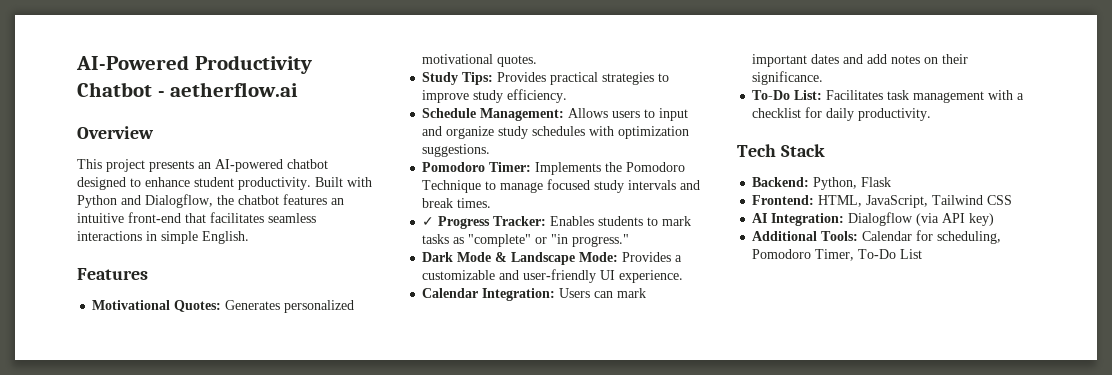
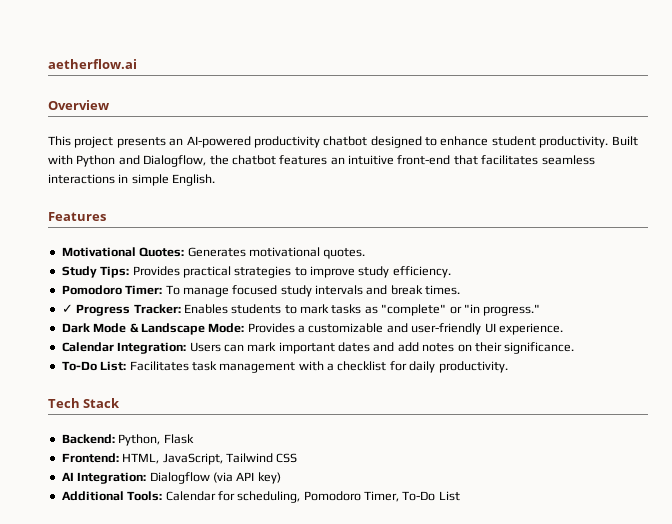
[76,55,312,74] [77,82,165,97] AI-Powered Productivity Chatbot - -> (48, 64) none
(283, 165) none -> [253,136,320,148] productivity
[284,300,355,313] personalized -> (246, 252) none
[422,108,689,121] [422,126,690,139] [422,144,491,157] [422,162,686,175] [422,180,497,193] Schedule Management: Allows users to input and organize study schedules with optimization suggestions. // Pomodoro Timer: Implements the Pomodoro Technique to -> [61,285,180,295] Pomodoro Timer: To

